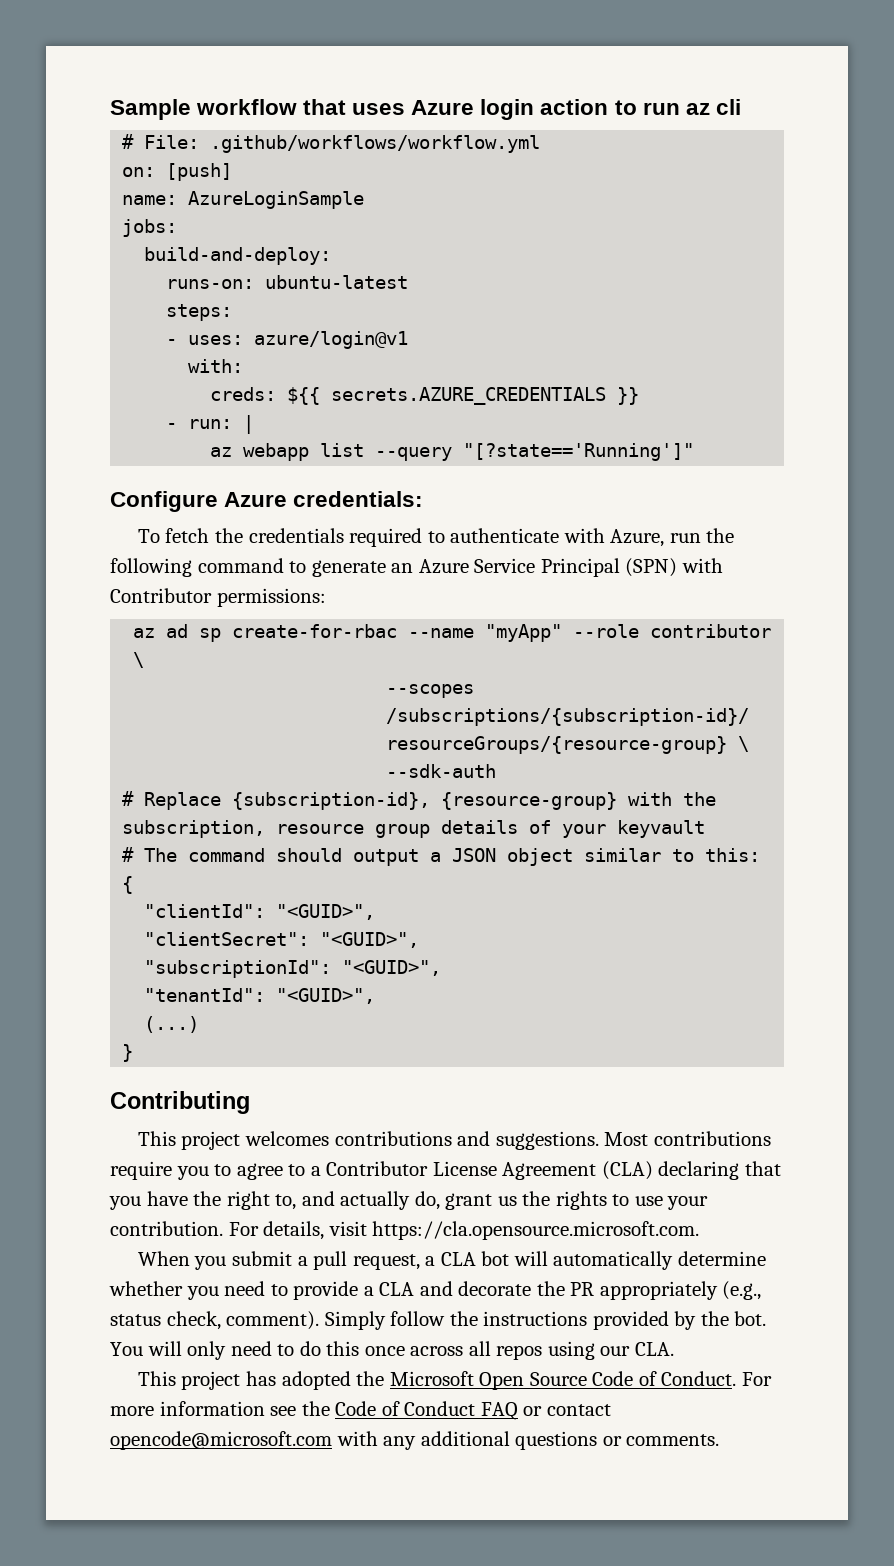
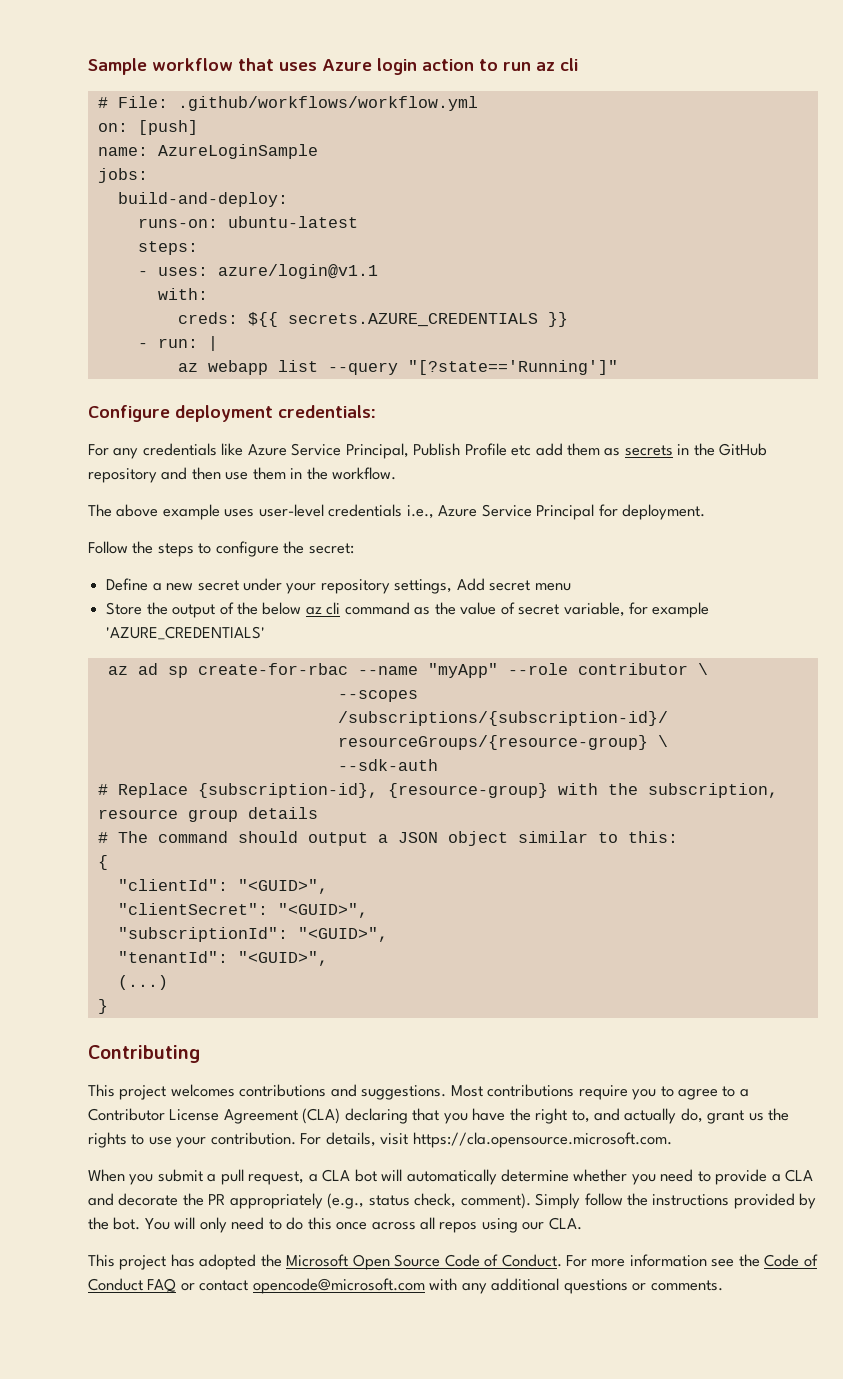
[254,331,409,349] azure/login@v1 -> [217,264,378,279] azure/login@v1.1
[224,492,288,507] Azure -> [175,405,273,422] deployment
[137,528,735,547] [110,558,723,577] [110,588,326,607] To fetch the credentials required to authenticate with Azure, run the following command to generate an Azure Service Principal (SPN) with Contributor permissions: -> [88,443,768,459] [88,467,397,483] [88,504,706,520] [88,541,354,557] [106,578,571,594] [106,602,710,618] [106,626,266,640] For any credentials like Azure Service Principal, Publish Profile etc add them as secrets in the GitHub repository and then use them in the workflow. // The above example uses user-level credentials i.e., Azure Service Principal for deployment. // Follow the steps to configure the secret: // Define a new secret under your repository settings, Add secret menu // Store the output of the below az cli command as the value of secret variable, for example 'AZURE_CREDENTIALS'
[529,820,706,838] of your keyvault -> (318, 813) none

